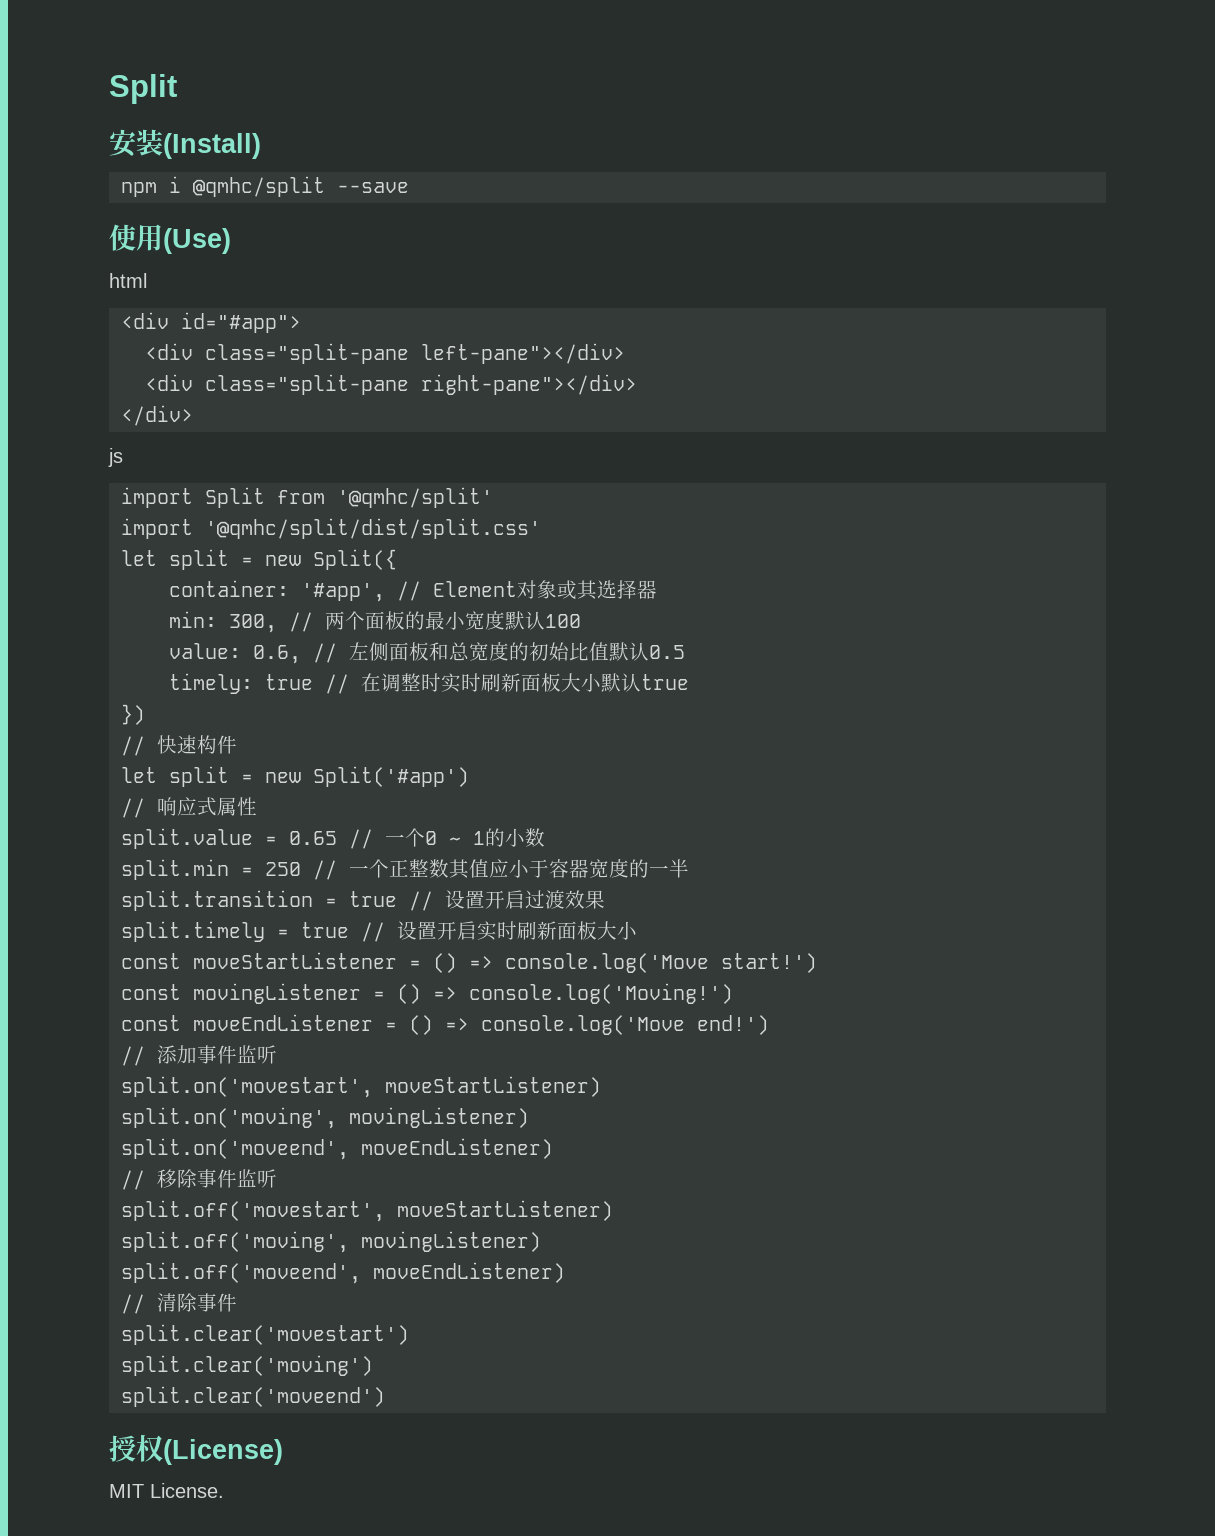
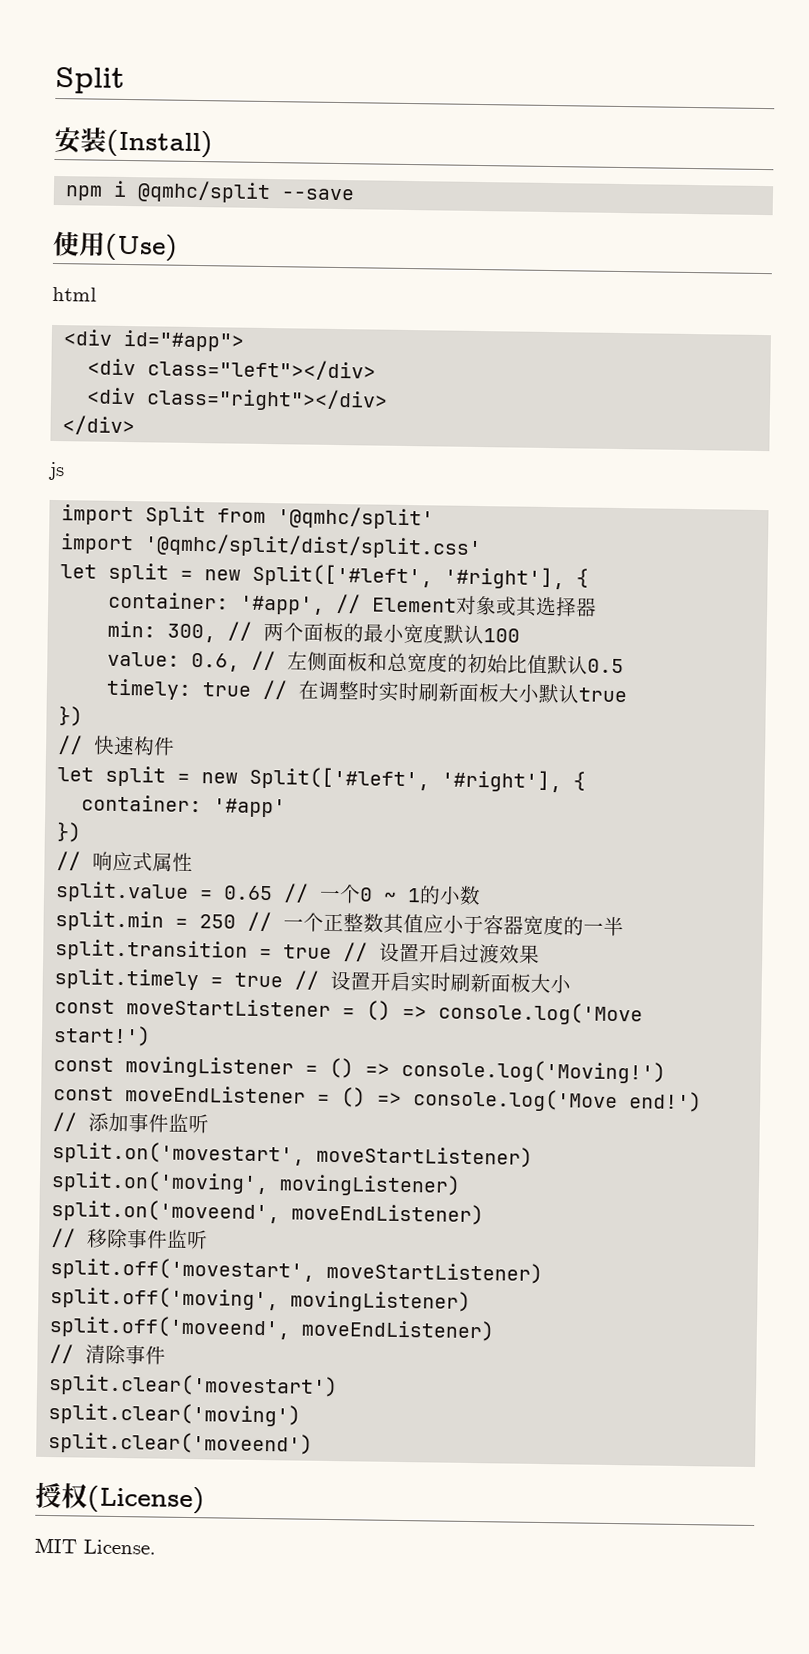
[205,343,625,364] [145,374,637,395] class="split-pane left-pane"></div> // <div class="split-pane right-pane"></div> -> [147,358,377,381] [86,387,389,412] class="left"></div> // <div class="right"></div>
[313,549,397,570] Split({ -> [252,563,590,590] Split(['#left', '#right'], {
[313,766,469,787] Split('#app') -> [249,766,587,793] [81,794,287,818] [56,822,83,843] Split(['#left', '#right'], { // container: '#app' // })

